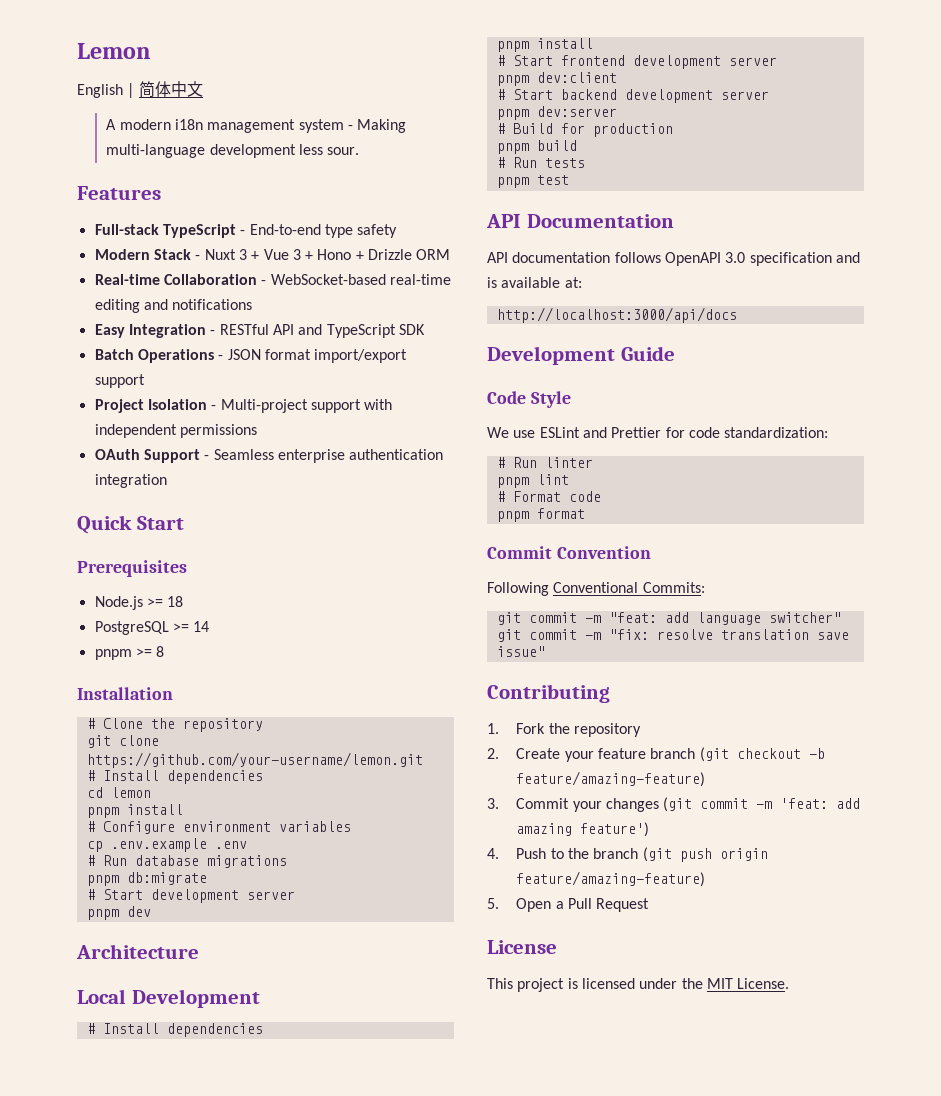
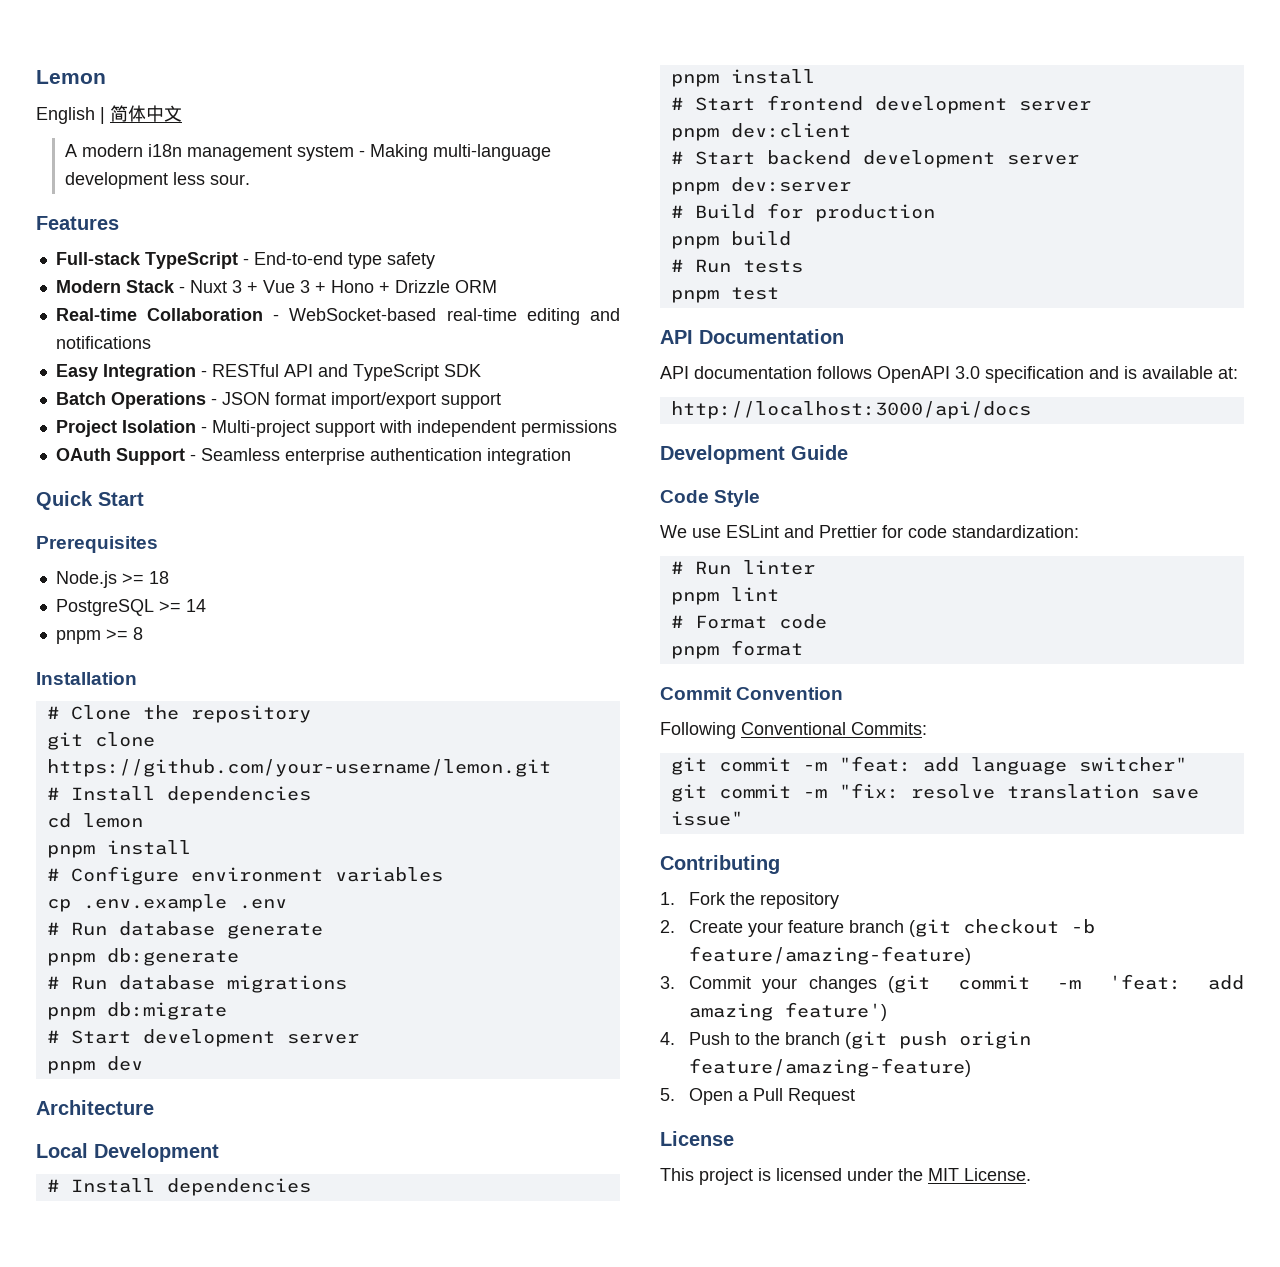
(247, 845) none -> [46,921,323,939] [46,948,239,966] // # Run database generate // pnpm db:generate

